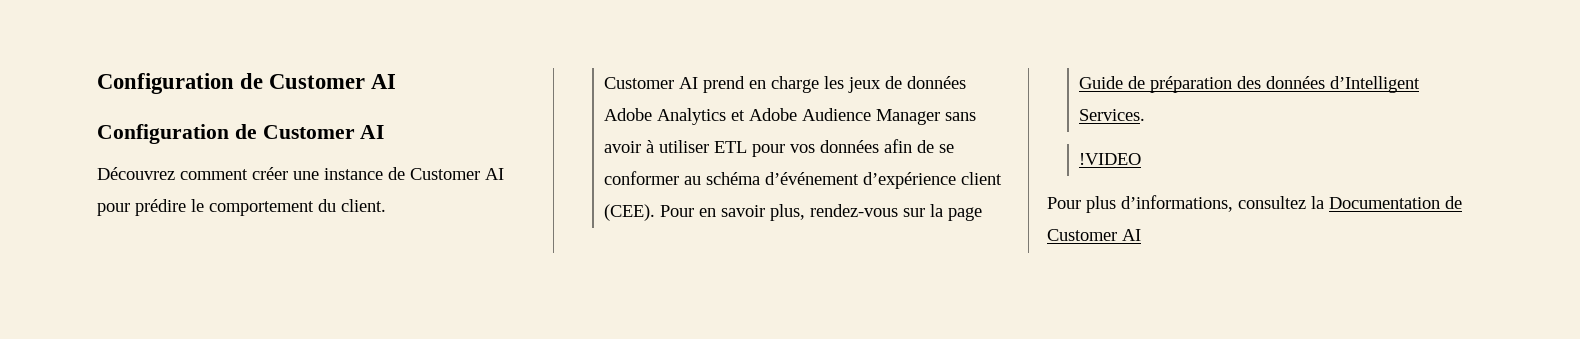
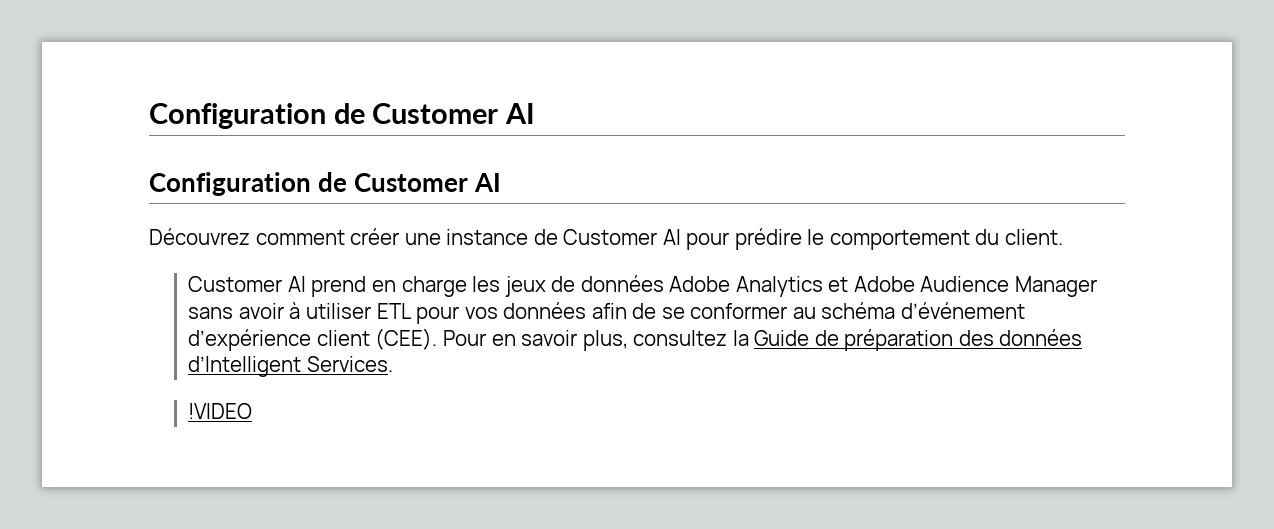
[810,204,983,221] rendez-vous sur la page -> [633,330,749,346] consultez la
[1047,195,1462,213] [1047,229,1141,241] // Pour plus d’informations, consultez la Documentation de Customer AI -> (253, 411) none

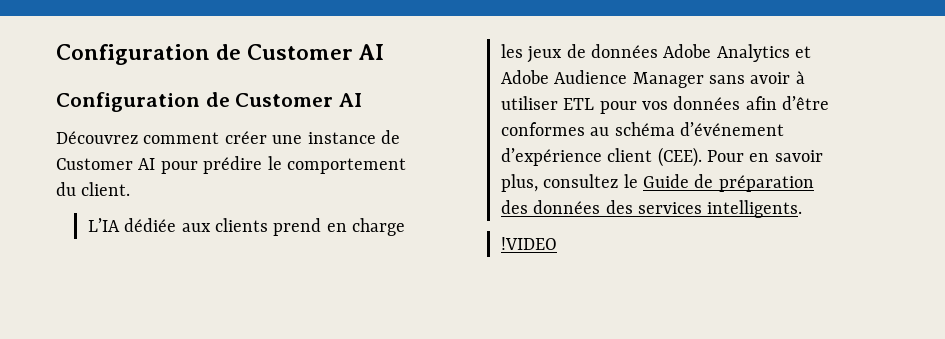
[188,276,306,292] Customer AI -> [87,218,269,232] L’IA dédiée aux clients
[632,303,788,319] de se conformer -> [782,96,830,110] [500,122,585,136] d’être conformes
[732,330,749,346] la -> [623,174,638,188] le
[188,356,393,377] d’Intelligent Services. -> [605,200,803,218] des services intelligents.

